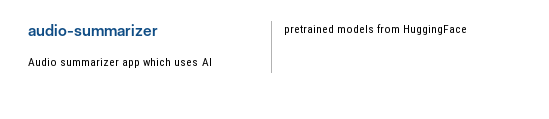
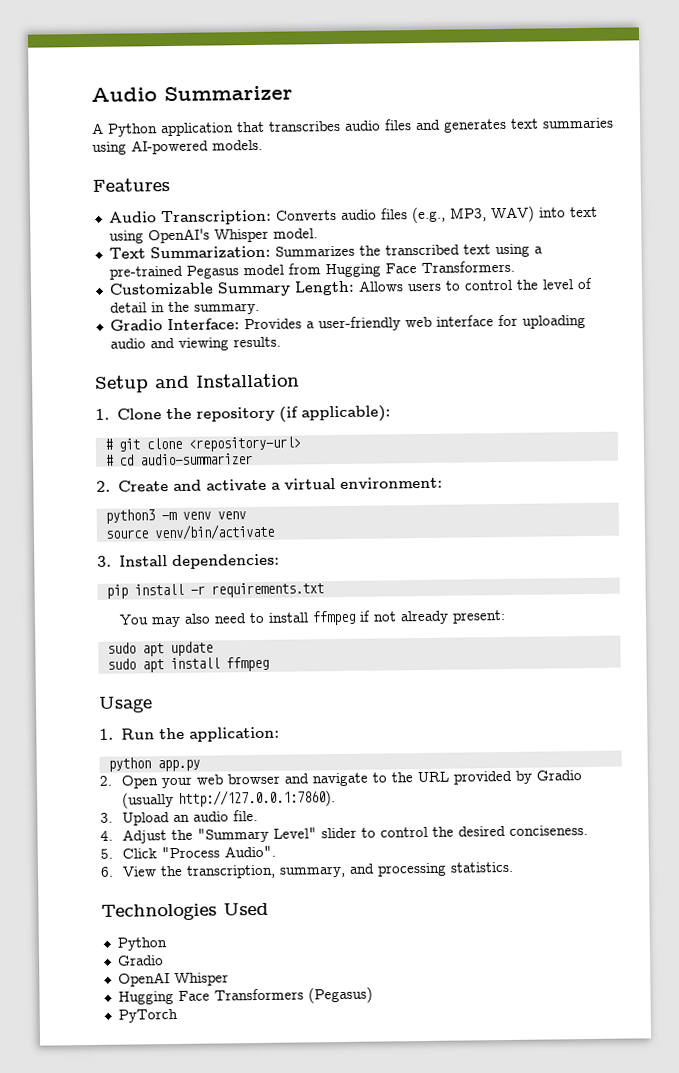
[28,24,158,36] [28,58,212,68] [284,24,468,35] audio-summarizer // Audio summarizer app which uses AI pretrained models from HuggingFace -> [91,85,293,102] [92,117,614,137] [92,139,263,155] [92,178,170,192] [108,205,598,226] [108,228,318,244] [108,243,543,260] [108,260,515,280] [108,277,593,297] [109,301,260,315] [109,314,586,332] [109,336,281,351] [95,373,300,393] [95,405,392,423] [103,436,301,452] [103,453,253,466] [96,476,444,492] [104,509,246,524] [104,523,275,541] [97,553,281,570] [105,582,324,599] [119,610,507,628] [106,641,213,657] [106,656,269,673] [98,696,153,713] [99,726,281,742] [107,757,200,772] [99,770,583,789] [122,789,337,809] [100,809,259,826] [100,825,589,844] [100,845,277,859] [100,861,515,879] [101,902,269,921] [116,937,167,951] [117,955,164,966] [117,972,229,987] [117,986,373,1005] [117,1008,178,1023] Audio Summarizer // A Python application that transcribes audio files and generates text summaries using AI-powered models. // Features // Audio Transcription: Converts audio files (e.g., MP3, WAV) into text using OpenAI's Whisper model. // Text Summarization: Summarizes the transcribed text using a pre-trained Pegasus model from Hugging Face Transformers. // Customizable Summary Length: Allows users to control the level of detail in the summary. // Gradio Interface: Provides a user-friendly web interface for uploading audio and viewing results. // Setup and Installation // 1. Clone the repository (if applicable): // # git clone <repository-url> // # cd audio-summarizer // 2. Create and activate a virtual environment: // python3 -m venv venv // source venv/bin/activate // 3. Install dependencies: // pip install -r requirements.txt // You may also need to install ffmpeg if not already present: // sudo apt update // sudo apt install ffmpeg // Usage // 1. Run the application: // python app.py // 2. Open your web browser and navigate to the URL provided by Gradio (usually http://127.0.0.1:7860). // 3. Upload an audio file. // 4. Adjust the "Summary Level" slider to control the desired conciseness. // 5. Click "Process Audio". // 6. View the transcription, summary, and processing statistics. // Technologies Used // Python // Gradio // OpenAI Whisper // Hugging Face Transformers (Pegasus) // PyTorch

